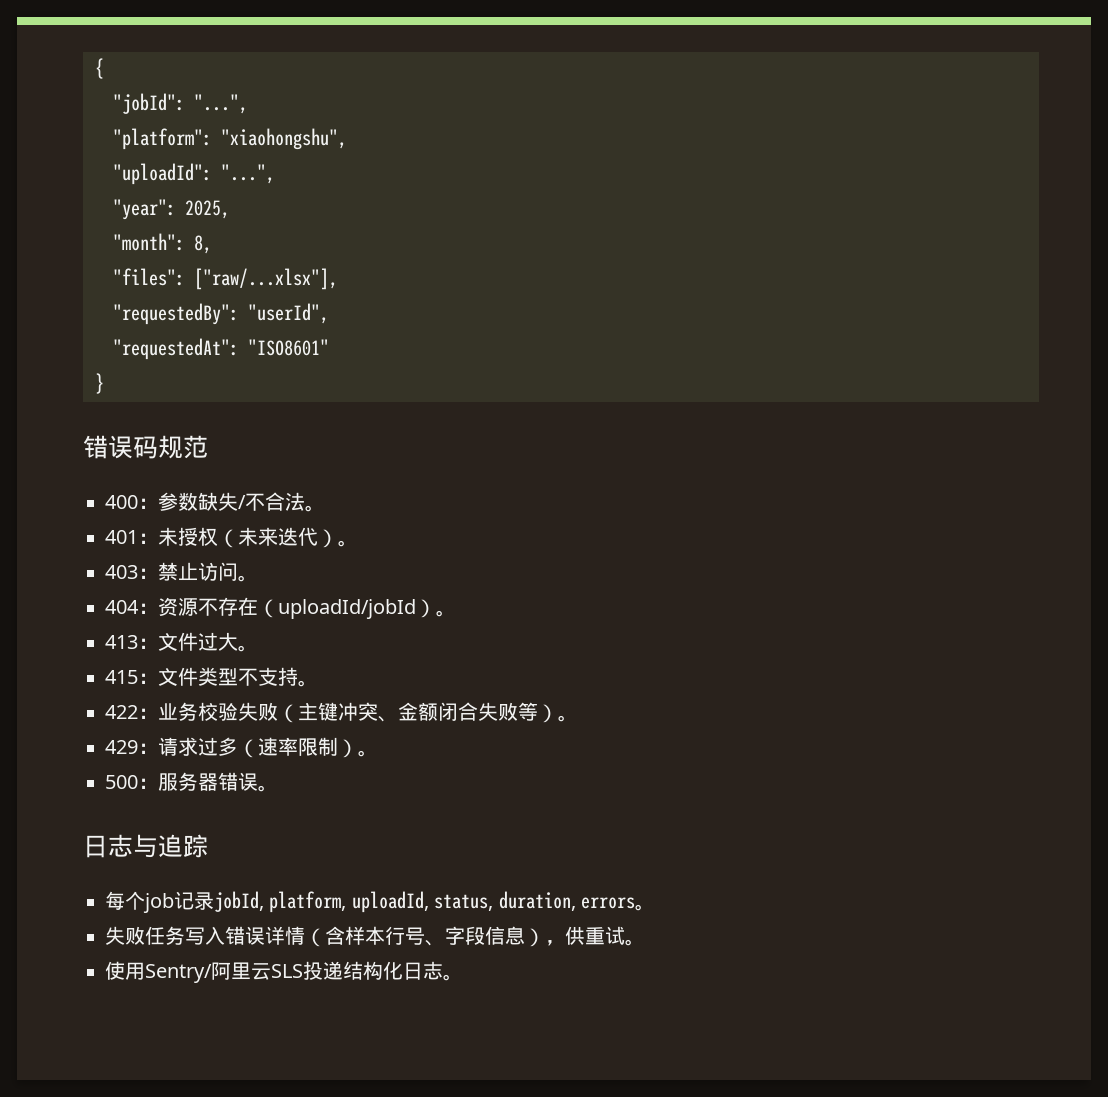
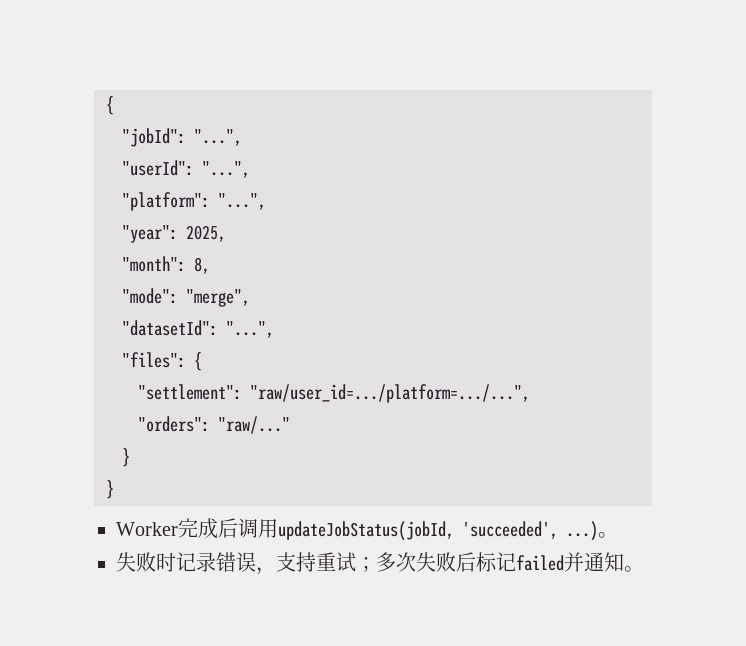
(248, 104) none -> [122,160,250,178] // "userId": "...",
[221,128,347,150] [113,163,212,185] "xiaohongshu", // "uploadId": -> (210, 201) none
[113,268,338,290] [113,303,329,325] [113,338,329,360] [95,373,104,394] [83,435,208,459] [105,492,325,512] [105,527,358,548] [105,562,258,582] [105,597,456,619] [105,632,258,652] [105,667,318,687] [105,702,578,723] [105,737,378,758] [105,772,278,792] [83,834,208,858] [105,891,655,913] [105,926,645,947] [105,961,443,983] "files": ["raw/...xlsx"], // "requestedBy": "userId", // "requestedAt": "ISO8601" // } // 错误码规范 // 400：参数缺失/不合法。 // 401：未授权（未来迭代）。 // 403：禁止访问。 // 404：资源不存在（uploadId/jobId）。 // 413：文件过大。 // 415：文件类型不支持。 // 422：业务校验失败（主键冲突、金额闭合失败等）。 // 429：请求过多（速率限制）。 // 500：服务器错误。 // 日志与追踪 // 每个job记录jobId, platform, uploadId, status, duration, errors。 // 失败任务写入错误详情（含样本行号、字段信息），供重试。 // 使用Sentry/阿里云SLS投递结构化日志 -> [122,288,250,307] [122,320,274,338] [122,352,202,371] [138,384,530,403] [138,416,290,434] [122,448,130,467] [106,480,114,499] [116,518,618,541] [116,552,624,575] "mode": "merge", // "datasetId": "...", // "files": { // "settlement": "raw/user_id=.../platform=.../...", // "orders": "raw/..." // } // } // Worker完成后调用updateJobStatus(jobId, 'succeeded', ...)。 // 失败时记录错误，支持重试；多次失败后标记failed并通知

